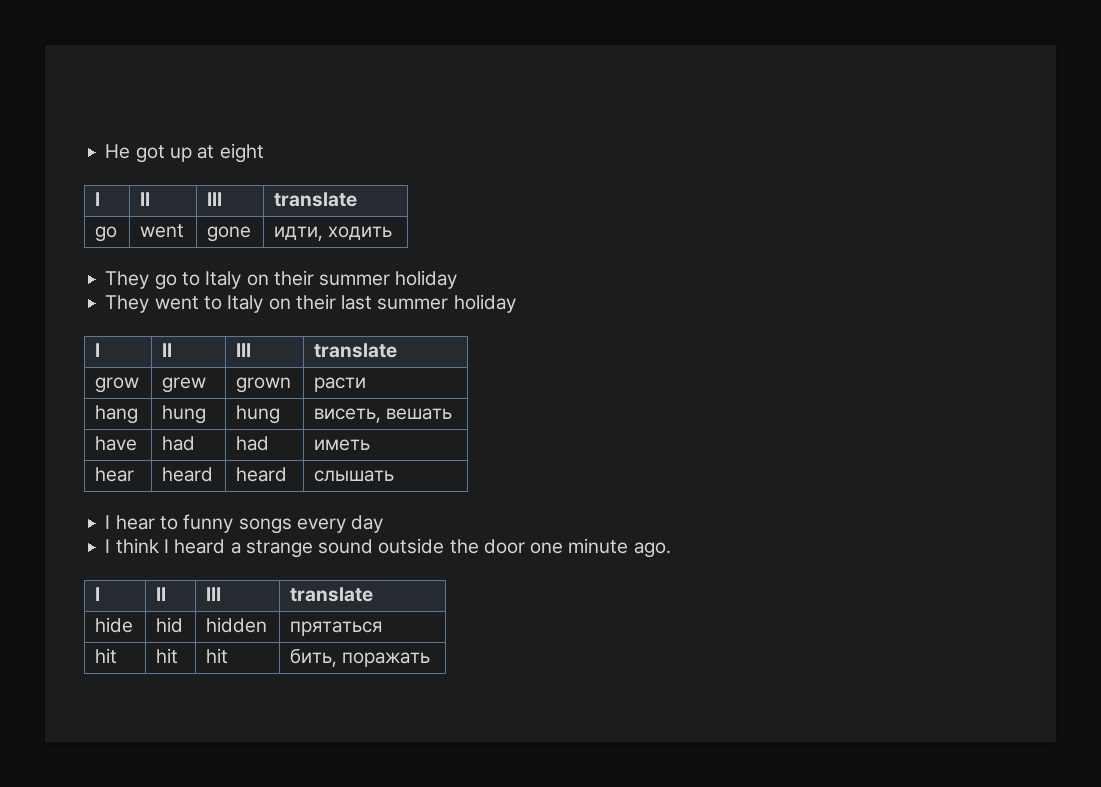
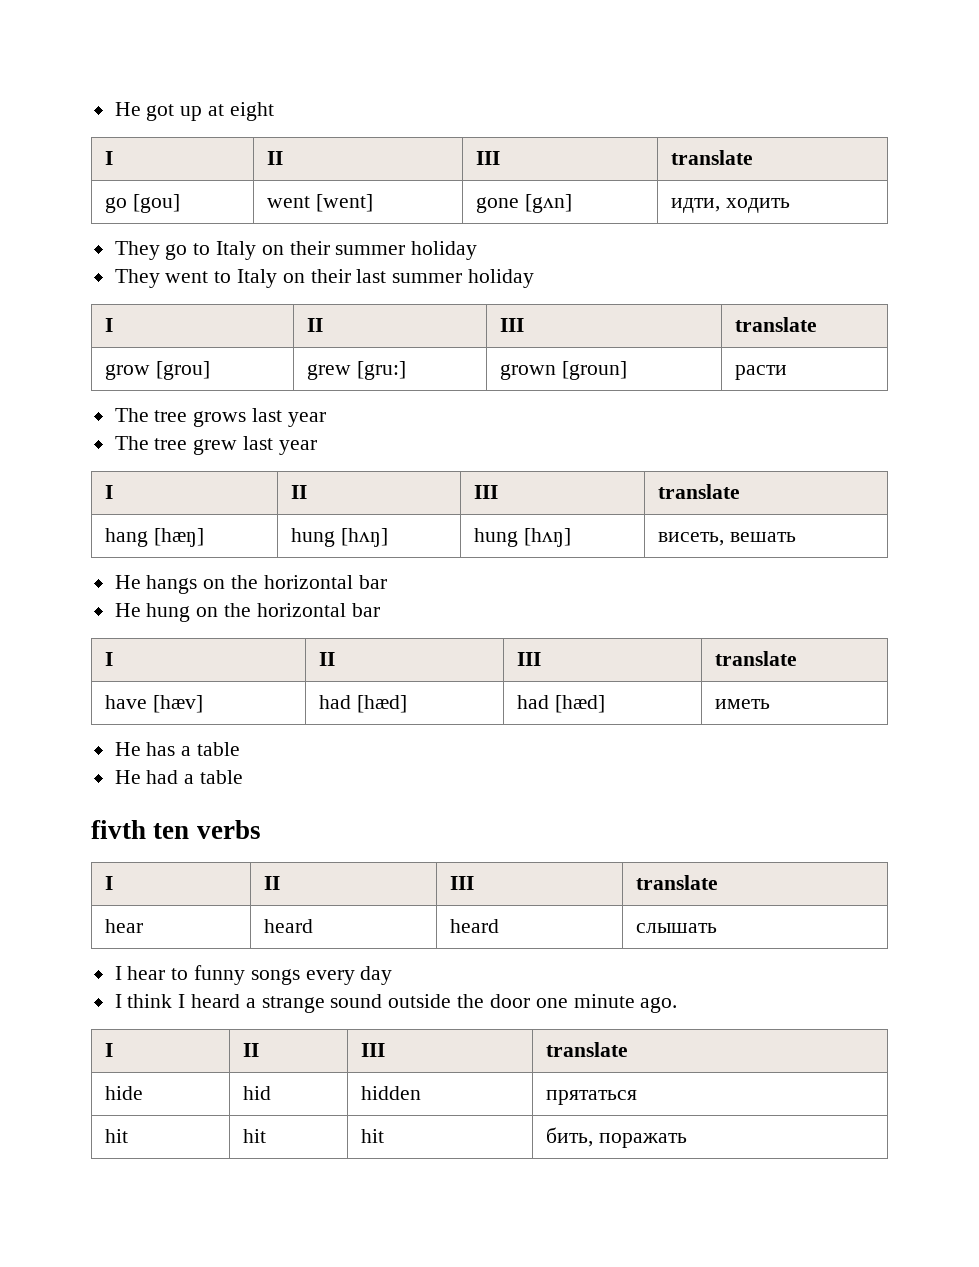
[140,224,185,238] | went -> [132,194,180,213] [267,194,373,212] [gou] | went [went]
(252, 234) none -> [524,194,572,213] [gʌn]
[162,377,207,393] | grew -> [155,361,210,380] [307,361,406,380] [grou] | grew [gru:]
(292, 385) none -> [561,361,627,380] [groun]
(367, 384) none -> [114,408,326,427] [114,436,317,455] [105,485,114,499] [291,485,308,499] [474,485,499,499] [658,484,741,499] // The tree grows last year // The tree grew last year // I | II | III | translate
[162,405,207,424] [236,405,281,424] | hung | hung -> [153,528,204,547] [291,528,388,547] [474,528,571,547] [hæŋ] | hung [hʌŋ] | hung [hʌŋ]
(453, 414) none -> [114,575,387,594] [114,603,380,622] [105,652,114,666] [319,652,336,666] [517,652,542,666] [715,651,798,666] // He hangs on the horizontal bar // He hung on the horizontal bar // I | II | III | translate
[162,436,196,451] [236,436,270,451] | had | had -> [152,695,203,713] [319,695,407,713] [517,695,605,713] [hæv] | had [hæd] | had [hæd]
(371, 445) none -> [114,742,241,756] [114,770,244,784] [91,820,261,839] [105,876,114,890] [264,876,281,890] [450,876,475,890] [636,875,719,890] // He has a table // He had a table // fivth ten verbs // I | II | III | translate

